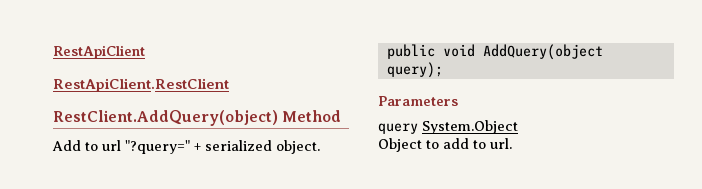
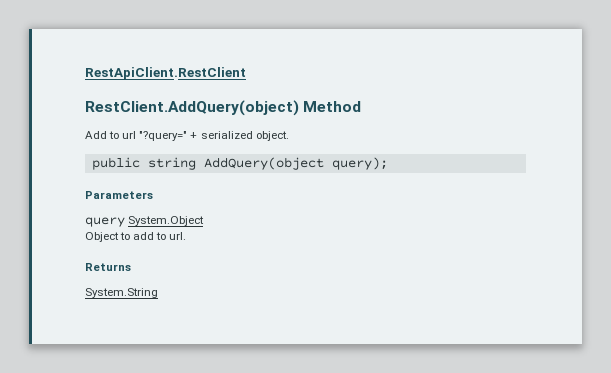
[53,45,145,59] RestApiClient // -> (85, 73) none
[442,44,475,57] void -> [147,157,196,170] string
(512, 143) none -> [85,263,131,271] [85,288,158,298] // Returns // System.String

